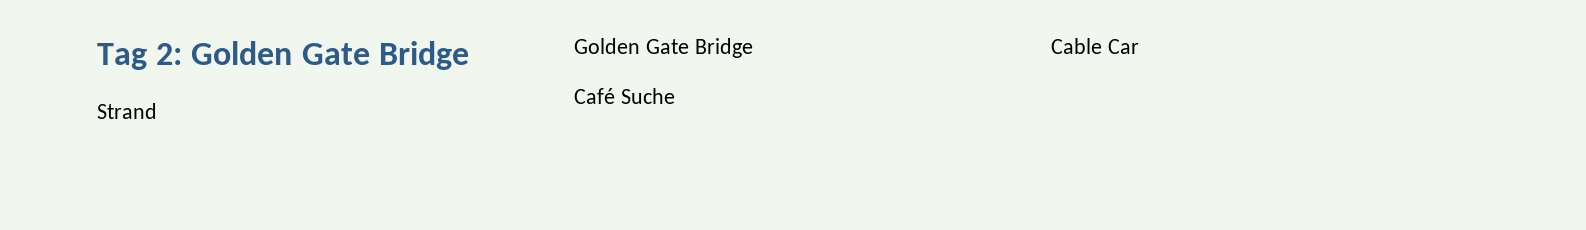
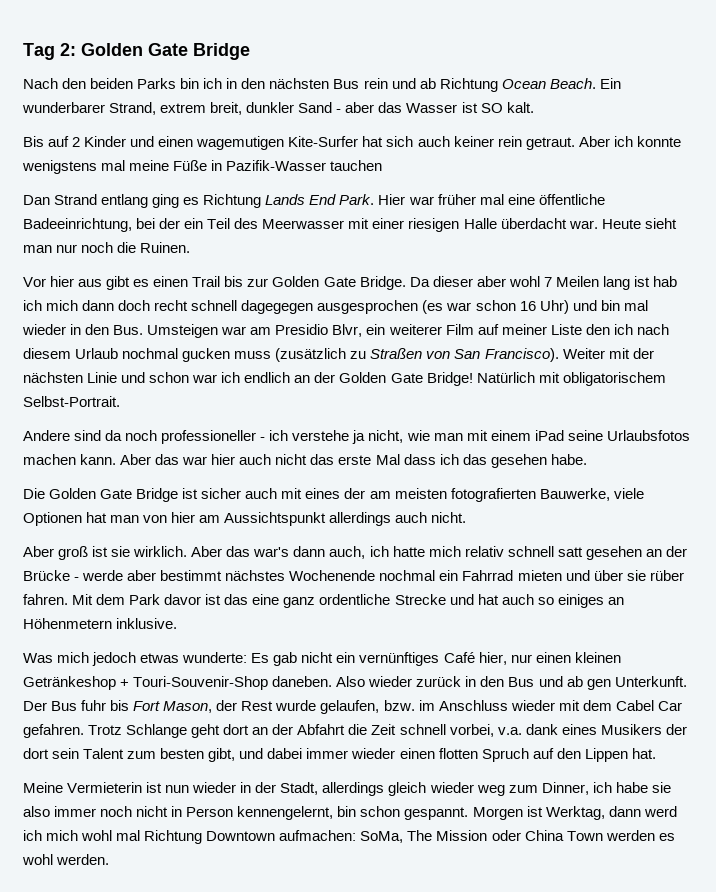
[97,103,157,119] [574,38,753,58] [574,88,675,104] [1051,38,1139,54] Strand // Golden Gate Bridge // Café Suche // Cable Car -> [23,78,621,92] [22,102,534,115] [23,136,681,150] [22,160,383,174] [23,194,605,208] [23,218,677,232] [23,242,191,253] [23,276,677,290] [23,300,648,314] [22,324,669,338] [23,348,654,362] [23,372,666,386] [23,396,120,407] [23,430,690,444] [23,454,587,468] [23,488,644,502] [23,512,467,526] [23,546,687,560] [23,570,684,581] [23,594,624,608] [23,618,178,629] [23,652,621,666] [23,676,687,690] [23,700,682,714] [23,724,687,738] [23,748,656,762] [23,782,671,796] [23,806,677,820] [23,830,675,844] [22,854,110,865] Nach den beiden Parks bin ich in den nächsten Bus rein und ab Richtung Ocean Beach. Ein wunderbarer Strand, extrem breit, dunkler Sand - aber das Wasser ist SO kalt. // Bis auf 2 Kinder und einen wagemutigen Kite-Surfer hat sich auch keiner rein getraut. Aber ich konnte wenigstens mal meine Füße in Pazifik-Wasser tauchen // Dan Strand entlang ging es Richtung Lands End Park. Hier war früher mal eine öffentliche Badeeinrichtung, bei der ein Teil des Meerwasser mit einer riesigen Halle überdacht war. Heute sieht man nur noch die Ruinen. // Vor hier aus gibt es einen Trail bis zur Golden Gate Bridge. Da dieser aber wohl 7 Meilen lang ist hab ich mich dann doch recht schnell dagegegen ausgesprochen (es war schon 16 Uhr) und bin mal wieder in den Bus. Umsteigen war am Presidio Blvr, ein weiterer Film auf meiner Liste den ich nach diesem Urlaub nochmal gucken muss (zusätzlich zu Straßen von San Francisco). Weiter mit der nächsten Linie und schon war ich endlich an der Golden Gate Bridge! Natürlich mit obligatorischem Selbst-Portrait. // Andere sind da noch professioneller - ich verstehe ja nicht, wie man mit einem iPad seine Urlaubsfotos machen kann. Aber das war hier auch nicht das erste Mal dass ich das gesehen habe. // Die Golden Gate Bridge ist sicher auch mit eines der am meisten fotografierten Bauwerke, viele Optionen hat man von hier am Aussichtspunkt allerdings auch nicht. // Aber groß ist sie wirklich. Aber das war's dann auch, ich hatte mich relativ schnell satt gesehen an der Brücke - werde aber bestimmt nächstes Wochenende nochmal ein Fahrrad mieten und über sie rüber fahren. Mit dem Park davor ist das eine ganz ordentliche Strecke und hat auch so einiges an Höhenmetern inklusive. // Was mich jedoch etwas wunderte: Es gab nicht ein vernünftiges Café hier, nur einen kleinen Getränkeshop + Touri-Souvenir-Shop daneben. Also wieder zurück in den Bus und ab gen Unterkunft. Der Bus fuhr bis Fort Mason, der Rest wurde gelaufen, bzw. im Anschluss wieder mit dem Cabel Car gefahren. Trotz Schlange geht dort an der Abfahrt die Zeit schnell vorbei, v.a. dank eines Musikers der dort sein Talent zum besten gibt, und dabei immer wieder einen flotten Spruch auf den Lippen hat. // Meine Vermieterin ist nun wieder in der Stadt, allerdings gleich wieder weg zum Dinner, ich habe sie also immer noch nicht in Person kennengelernt, bin schon gespannt. Morgen ist Werktag, dann werd ich mich wohl mal Richtung Downtown aufmachen: SoMa, The Mission oder China Town werden es wohl werden.

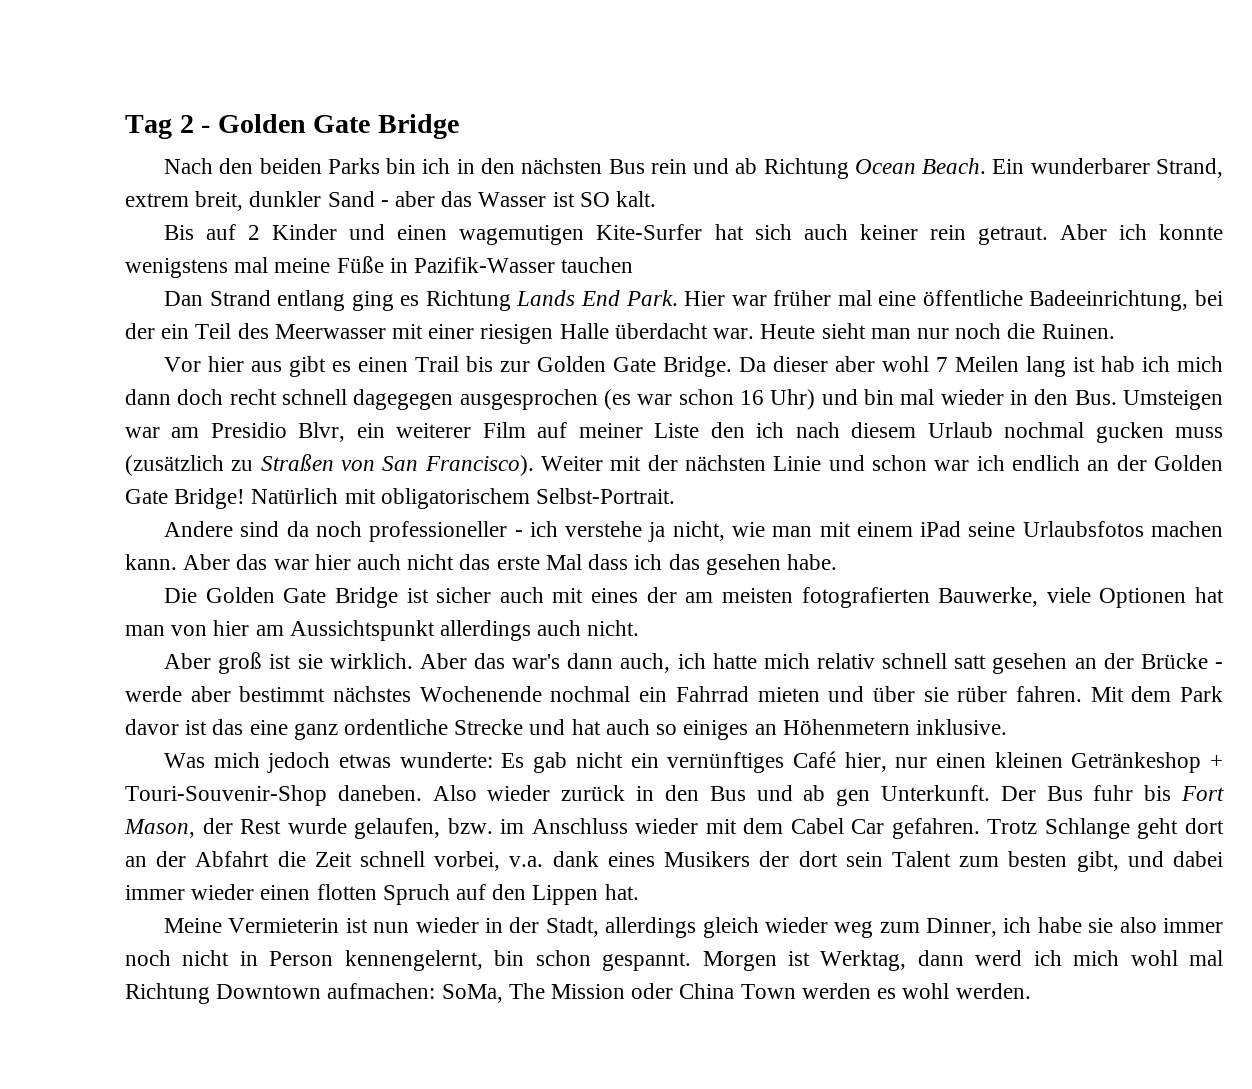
[60,43,76,56] 2: -> [179,115,211,133] 2 -

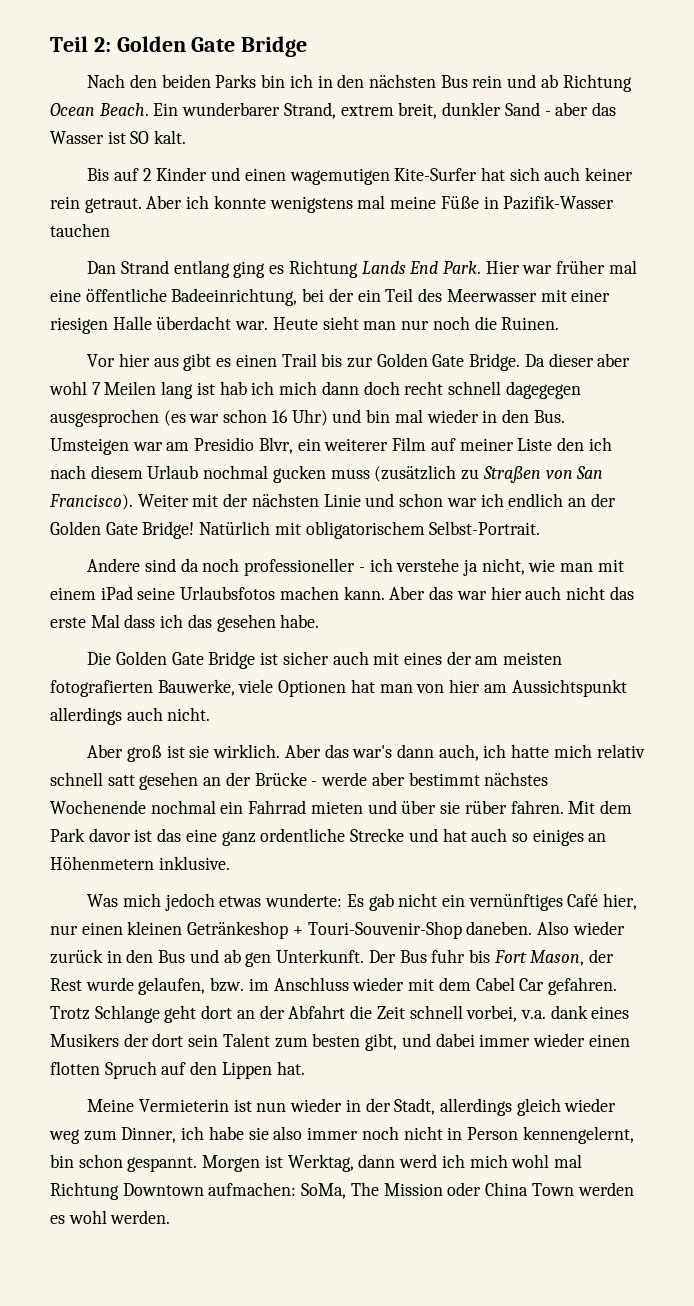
[125,115,211,139] Tag 2 - -> [50,36,111,52] Teil 2:

